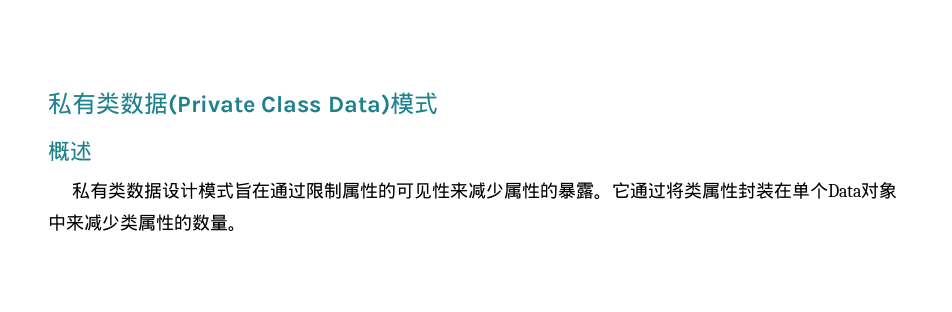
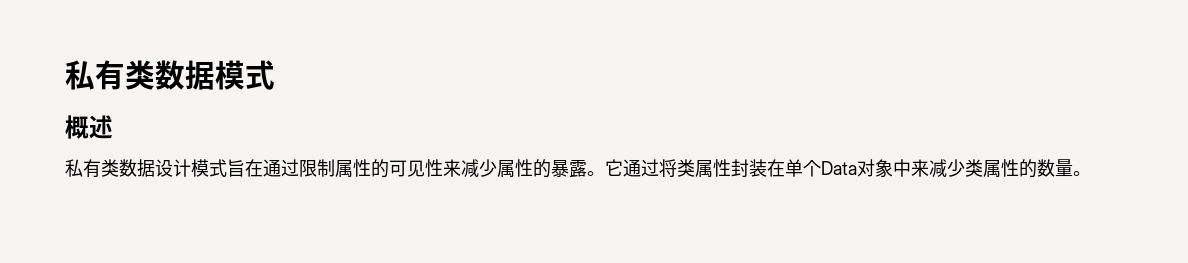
[48,92,390,115] 私有类数据(Private Class Data) -> [65,60,215,90] 私有类数据

